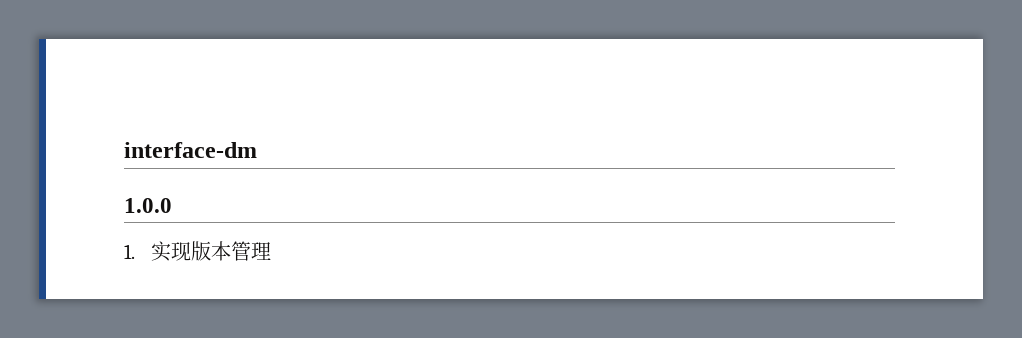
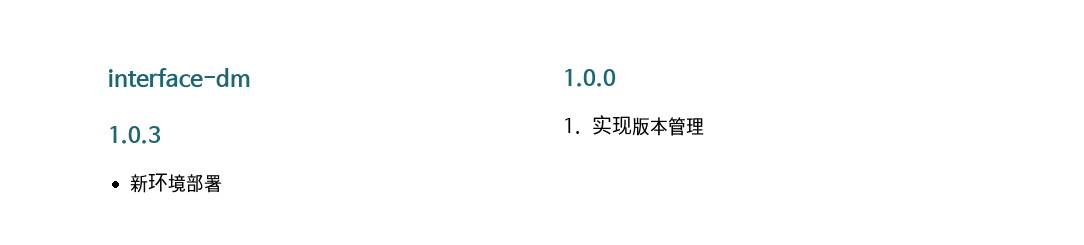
(257, 150) none -> [108,126,161,144] [130,173,222,193] // 1.0.3 // 新环境部署

